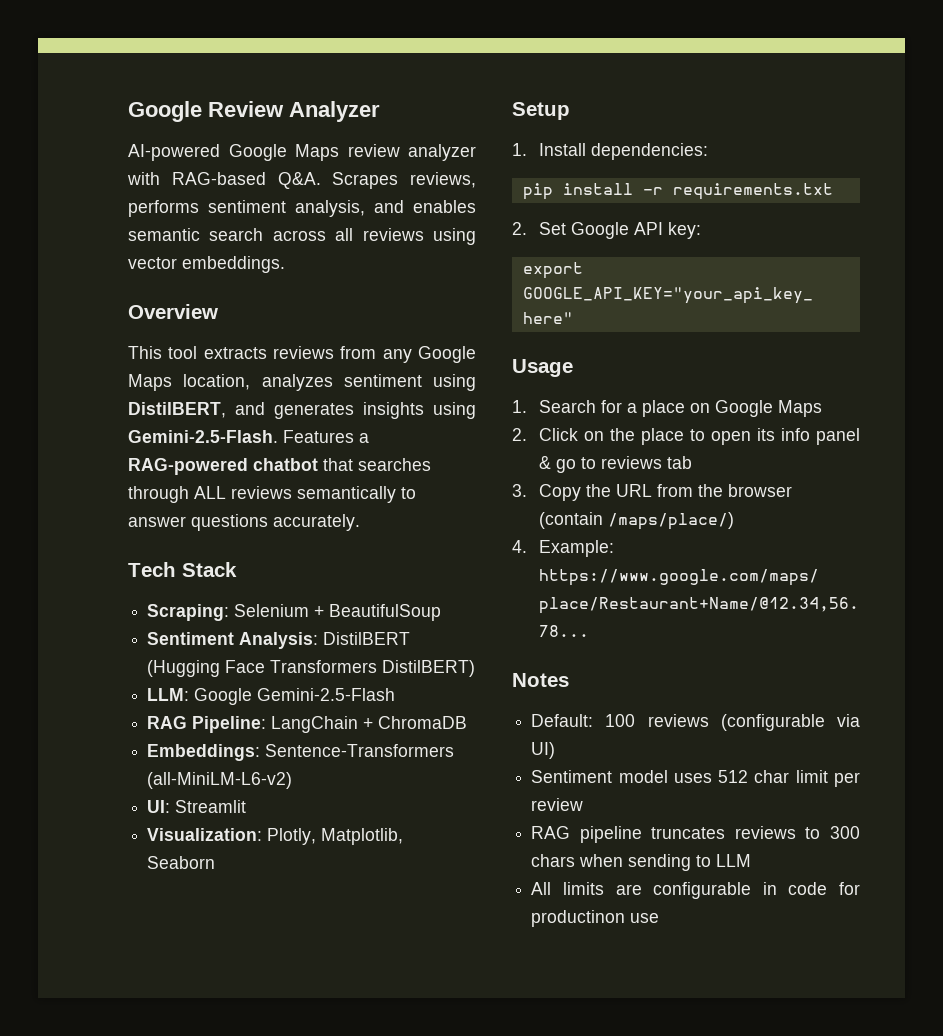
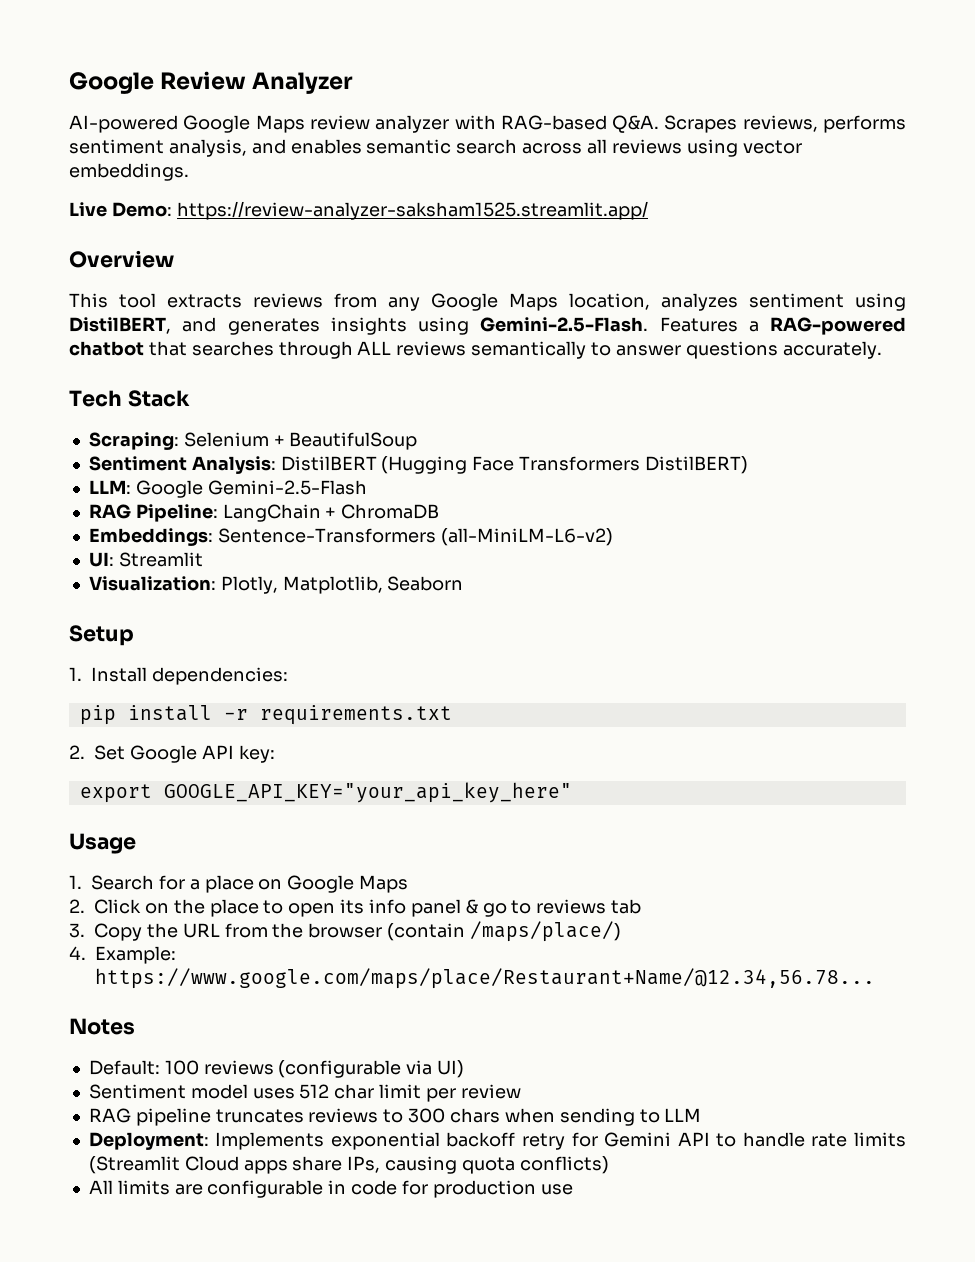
(285, 264) none -> [69,201,648,220] // Live Demo: https://review-analyzer-saksham1525.streamlit.app/
(752, 860) none -> [88,1132,907,1150] [88,1156,609,1174] // Deployment: Implements exponential backoff retry for Gemini API to handle rate limits (Streamlit Cloud apps share IPs, causing quota conflicts)
[531,910,626,927] productinon -> [432,1180,536,1198] production

